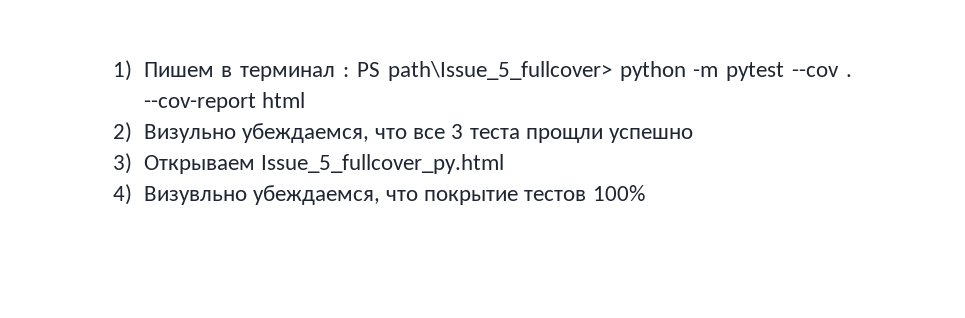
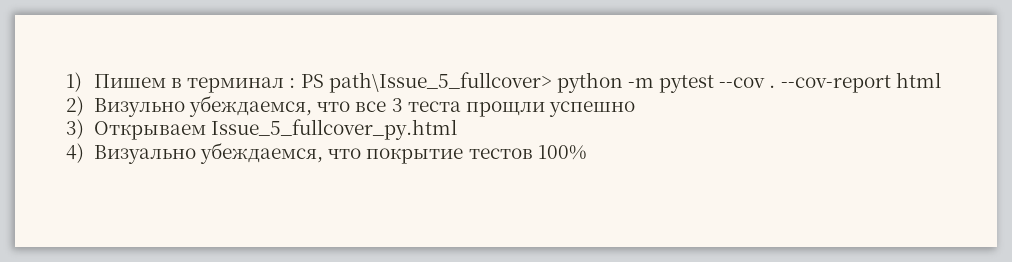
[143,186,247,205] Визувльно -> [94,145,197,164] Визуально

